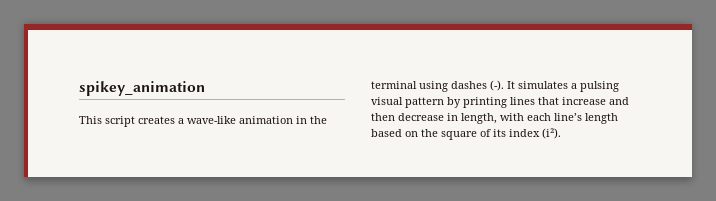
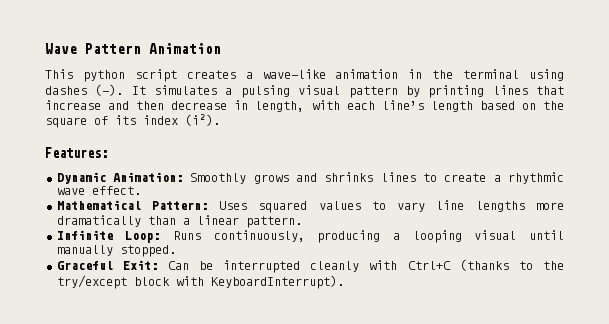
[79,81,205,96] spikey_animation -> [45,43,221,54] Wave Pattern Animation
(102, 120) none -> [82,70,125,82] python
(561, 133) none -> [45,147,108,158] [56,172,565,184] [56,186,141,195] [56,200,565,213] [56,215,302,228] [56,230,564,243] [56,245,176,257] [56,259,564,273] [56,275,344,289] // Features: // Dynamic Animation: Smoothly grows and shrinks lines to create a rhythmic wave effect. // Mathematical Pattern: Uses squared values to vary line lengths more dramatically than a linear pattern. // Infinite Loop: Runs continuously, producing a looping visual until manually stopped. // Graceful Exit: Can be interrupted cleanly with Ctrl+C (thanks to the try/except block with KeyboardInterrupt).

